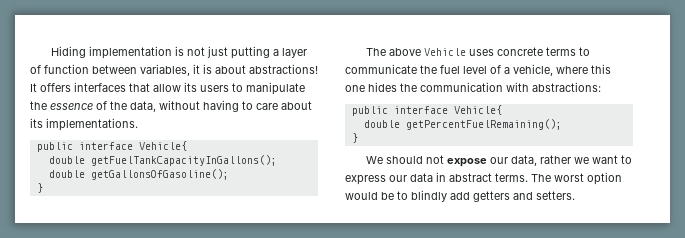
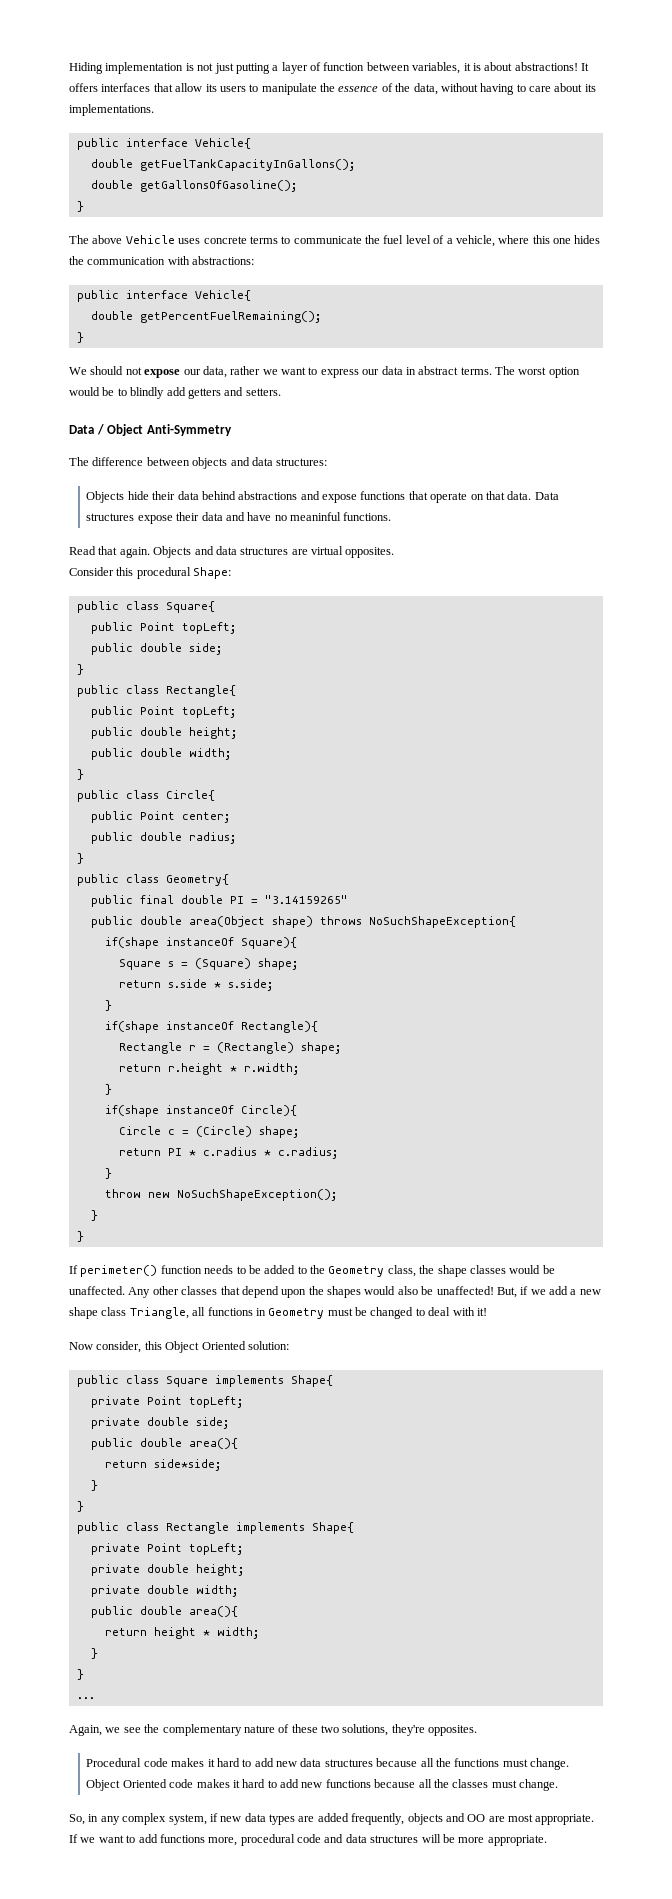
(575, 195) none -> [69,424,232,436] [69,457,328,469] [86,491,559,503] [86,512,392,524] [69,546,395,558] [69,567,232,579] [76,601,215,613] [90,622,236,634] [90,643,222,655] [76,664,84,675] [76,685,236,697] [90,706,236,718] [90,727,237,739] [90,748,231,760] [76,769,84,780] [76,790,215,802] [90,811,230,823] [90,832,236,844] [76,853,84,864] [76,874,229,886] [90,895,348,907] [90,916,516,928] [104,937,297,949] [118,958,298,970] [118,979,273,991] [104,1000,112,1011] [104,1021,318,1033] [118,1042,341,1054] [118,1063,299,1075] [104,1084,112,1095] [104,1105,297,1117] [118,1126,299,1138] [118,1147,338,1159] [104,1168,112,1179] [104,1189,337,1201] [90,1210,98,1221] [76,1231,84,1242] [69,1265,555,1277] [69,1286,601,1298] [69,1307,487,1319] [69,1341,289,1353] [76,1375,333,1387] [90,1396,243,1408] [90,1417,229,1429] [90,1438,238,1450] [104,1459,221,1471] [90,1480,98,1491] [76,1501,84,1512] [76,1522,354,1534] [90,1543,243,1555] [90,1564,244,1576] [90,1585,238,1597] [90,1606,238,1618] [104,1627,259,1639] [90,1648,98,1659] [76,1669,84,1680] [76,1697,95,1699] [69,1724,478,1736] [86,1758,570,1770] [86,1779,559,1791] [69,1813,595,1825] [69,1834,547,1846] // Data / Object Anti-Symmetry // The difference between objects and data structures: // Objects hide their data behind abstractions and expose functions that operate on that data. Data structures expose their data and have no meaninful functions. // Read that again. Objects and data structures are virtual opposites. // Consider this procedural Shape: // public class Square{ // public Point topLeft; // public double side; // } // public class Rectangle{ // public Point topLeft; // public double height; // public double width; // } // public class Circle{ // public Point center; // public double radius; // } // public class Geometry{ // public final double PI = "3.14159265" // public double area(Object shape) throws NoSuchShapeException{ // if(shape instanceOf Square){ // Square s = (Square) shape; // return s.side * s.side; // } // if(shape instanceOf Rectangle){ // Rectangle r = (Rectangle) shape; // return r.height * r.width; // } // if(shape instanceOf Circle){ // Circle c = (Circle) shape; // return PI * c.radius * c.radius; // } // throw new NoSuchShapeException(); // } // } // If perimeter() function needs to be added to the Geometry class, the shape classes would be unaffected. Any other classes that depend upon the shapes would also be unaffected! But, if we add a new shape class Triangle, all functions in Geometry must be changed to deal with it! // Now consider, this Object Oriented solution: // public class Square implements Shape{ // private Point topLeft; // private double side; // public double area(){ // return side*side; // } // } // public class Rectangle implements Shape{ // private Point topLeft; // private double height; // private double width; // public double area(){ // return height * width; // } // } // ... // Again, we see the complementary nature of these two solutions, they're opposites. // Procedural code makes it hard to add new data structures because all the functions must change. Object Oriented code makes it hard to add new functions because all the classes must change. // So, in any complex system, if new data types are added frequently, objects and OO are most appropriate. If we want to add functions more, procedural code and data structures will be more appropriate.

